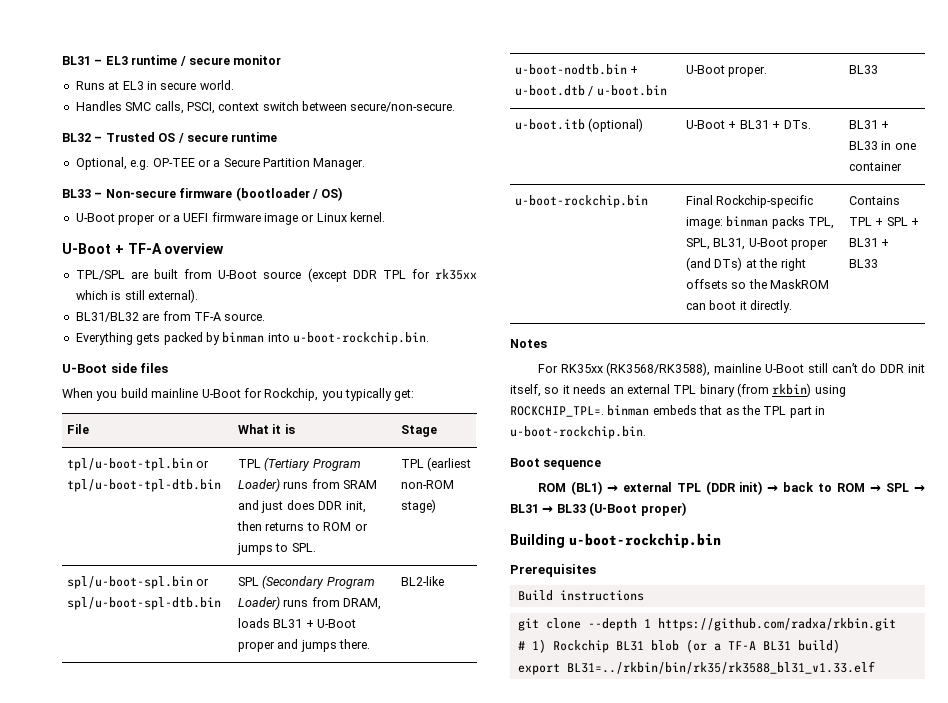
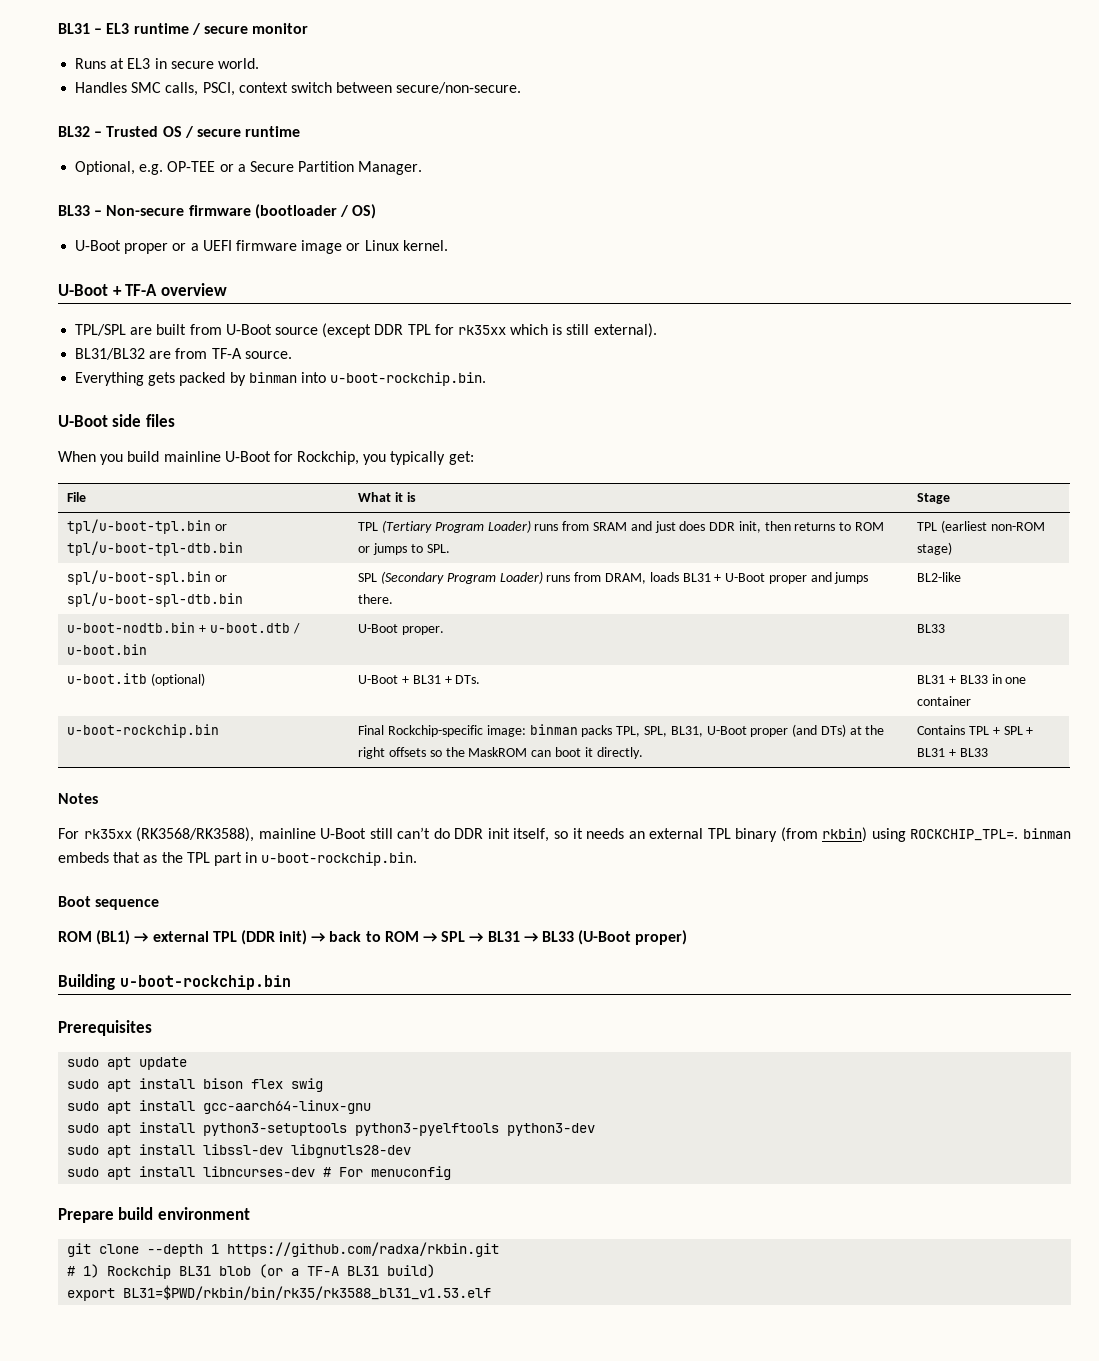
[560,364,603,373] RK35xx -> [83,829,132,839] rk35xx
[517,590,644,601] Build instructions -> [67,1057,188,1070] [67,1078,324,1092] [67,1100,372,1114] [67,1122,596,1136] [67,1144,412,1158] [67,1166,452,1180] [58,1207,250,1223] sudo apt update // sudo apt install bison flex swig // sudo apt install gcc-aarch64-linux-gnu // sudo apt install python3-setuptools python3-pyelftools python3-dev // sudo apt install libssl-dev libgnutls28-dev // sudo apt install libncurses-dev # For menuconfig // Prepare build environment
[566,661,875,674] BL31=../rkbin/bin/rk35/rk3588_bl31_v1.33.elf -> [123,1285,492,1300] BL31=$PWD/rkbin/bin/rk35/rk3588_bl31_v1.53.elf

